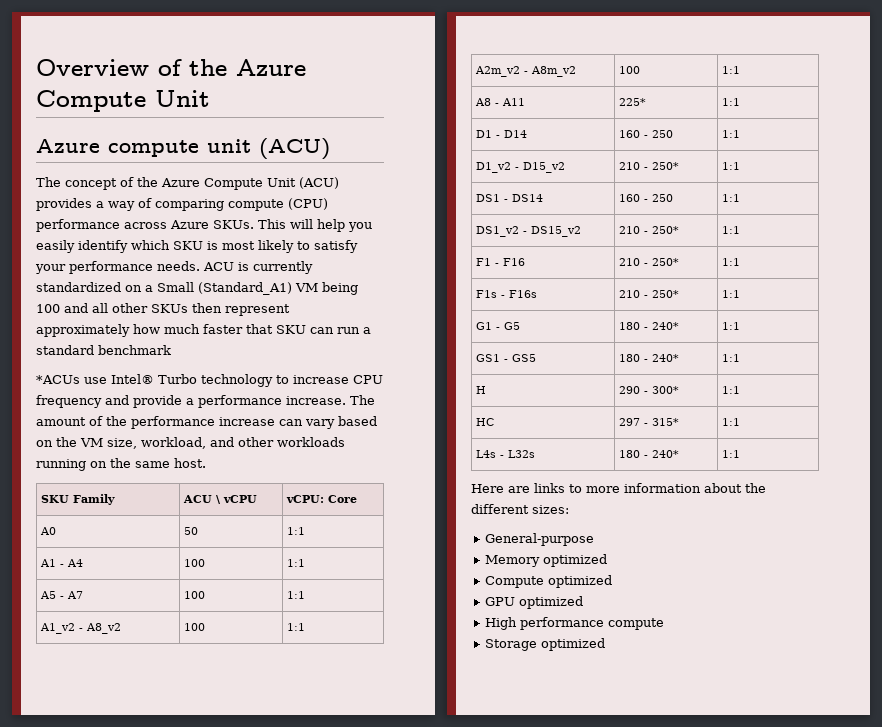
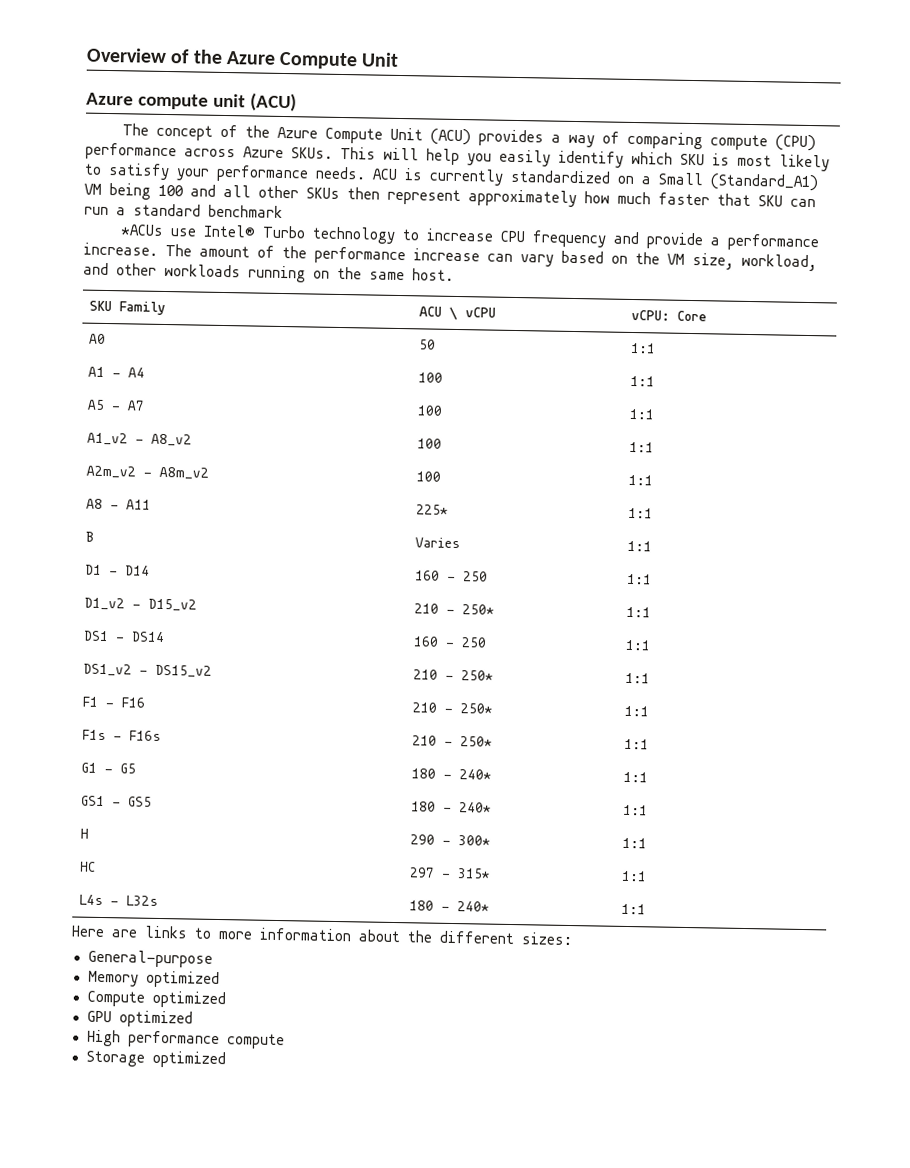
(741, 102) none -> [85,531,95,542] [415,537,461,549] [627,540,653,552] // B | Varies | 1:1

